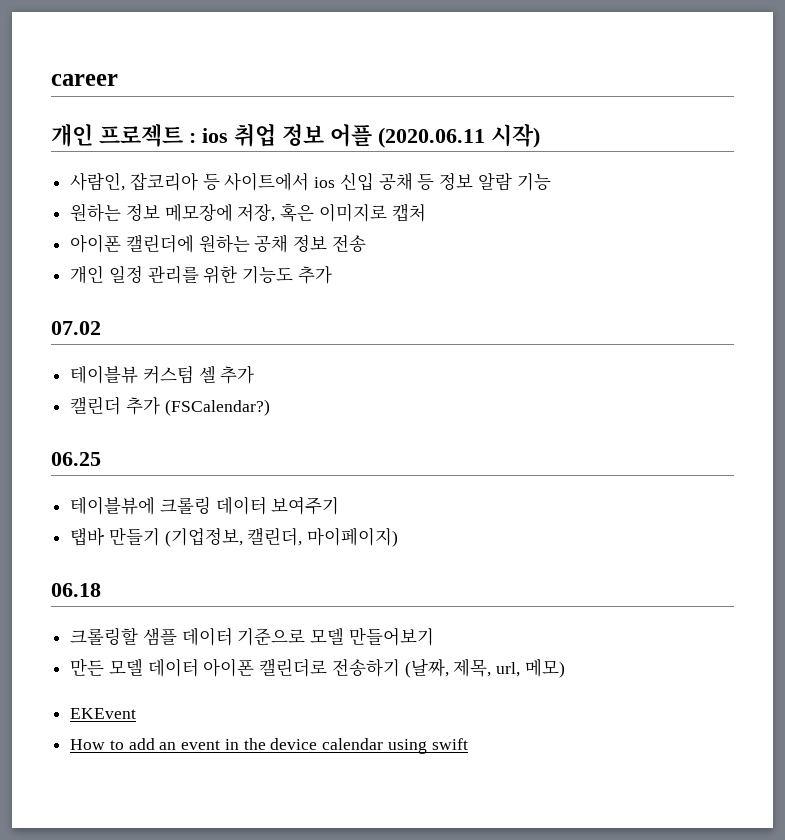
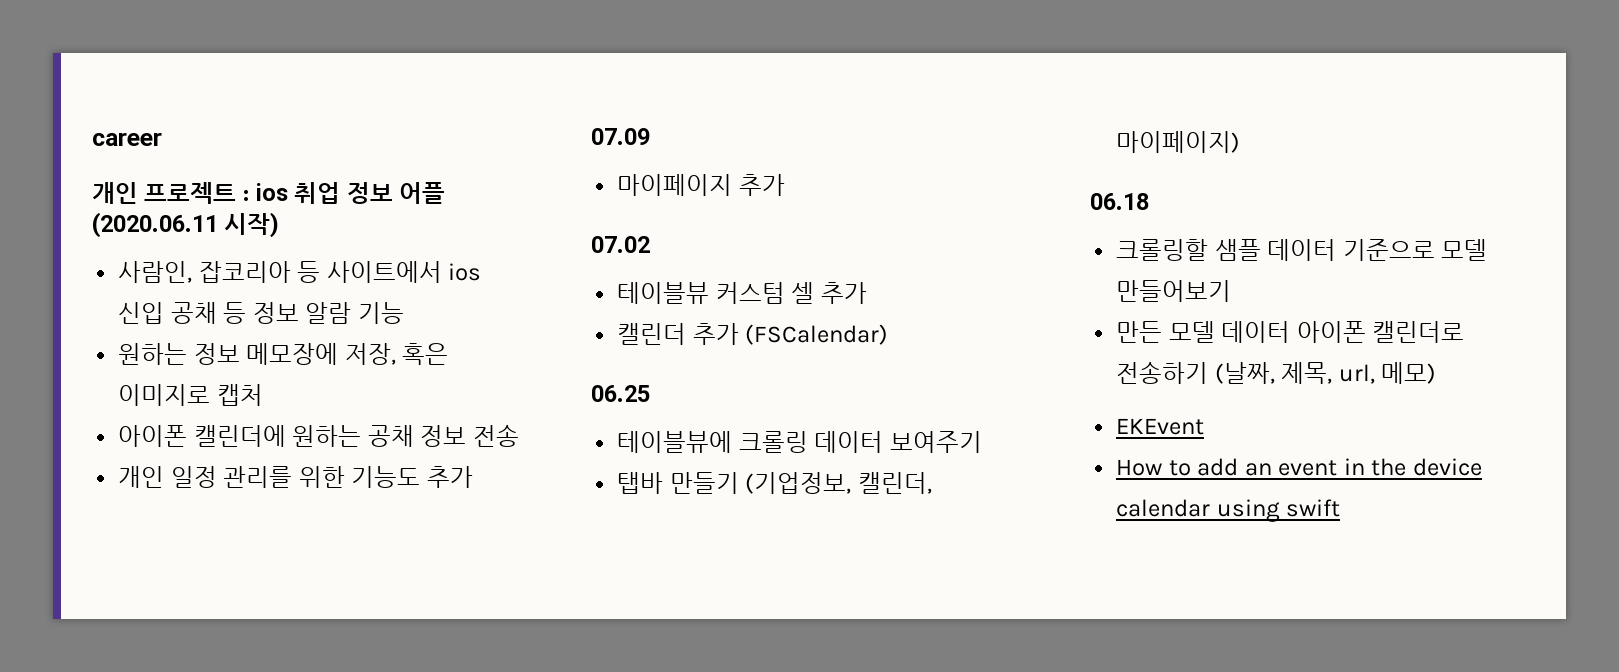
(332, 275) none -> [591,128,650,145] [617,174,785,196] // 07.09 // 마이페이지 추가
[164,399,270,416] (FSCalendar?) -> [745,324,889,345] (FSCalendar)

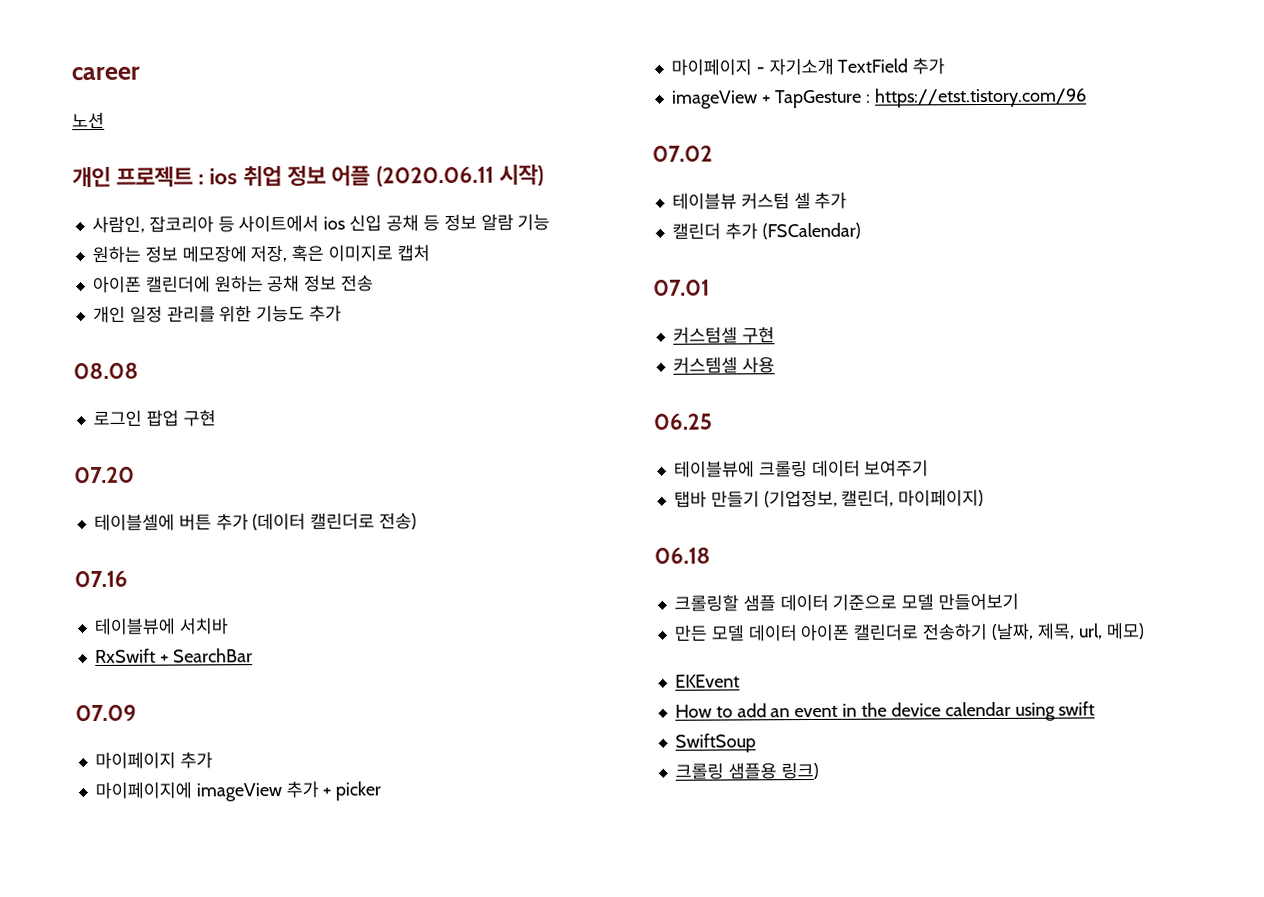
(162, 139) none -> [72,111,105,130] // 노션
[591,128,650,145] [617,174,785,196] 07.09 // 마이페이지 추가 -> [73,362,139,380] [92,409,216,428] [74,466,135,484] [93,512,418,532] [74,570,128,588] [93,617,229,636] [94,648,253,664] [75,704,137,722] [94,751,213,770] [94,780,382,802] [670,57,946,76] [671,87,1088,109] 08.08 // 로그인 팝업 구현 // 07.20 // 테이블셀에 버튼 추가 (데이터 캘린더로 전송) // 07.16 // 테이블뷰에 서치바 // RxSwift + SearchBar // 07.09 // 마이페이지 추가 // 마이페이지에 imageView 추가 + picker // 마이페이지 - 자기소개 TextField 추가 // imageView + TapGesture : https://etst.tistory.com/96
(889, 334) none -> [653,279,710,296] [672,326,775,344] [672,356,775,374] // 07.01 // 커스텀셀 구현 // 커스템셀 사용
(1341, 508) none -> [674,733,756,753] [674,761,819,780] // SwiftSoup // 크롤링 샘플용 링크)

